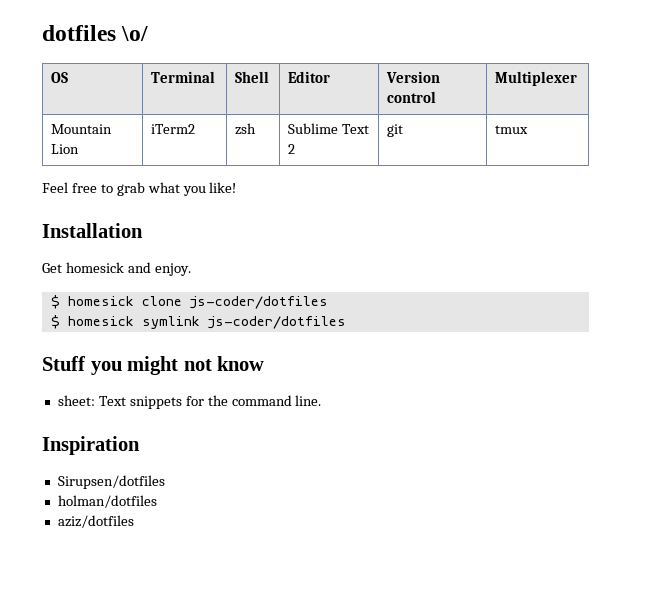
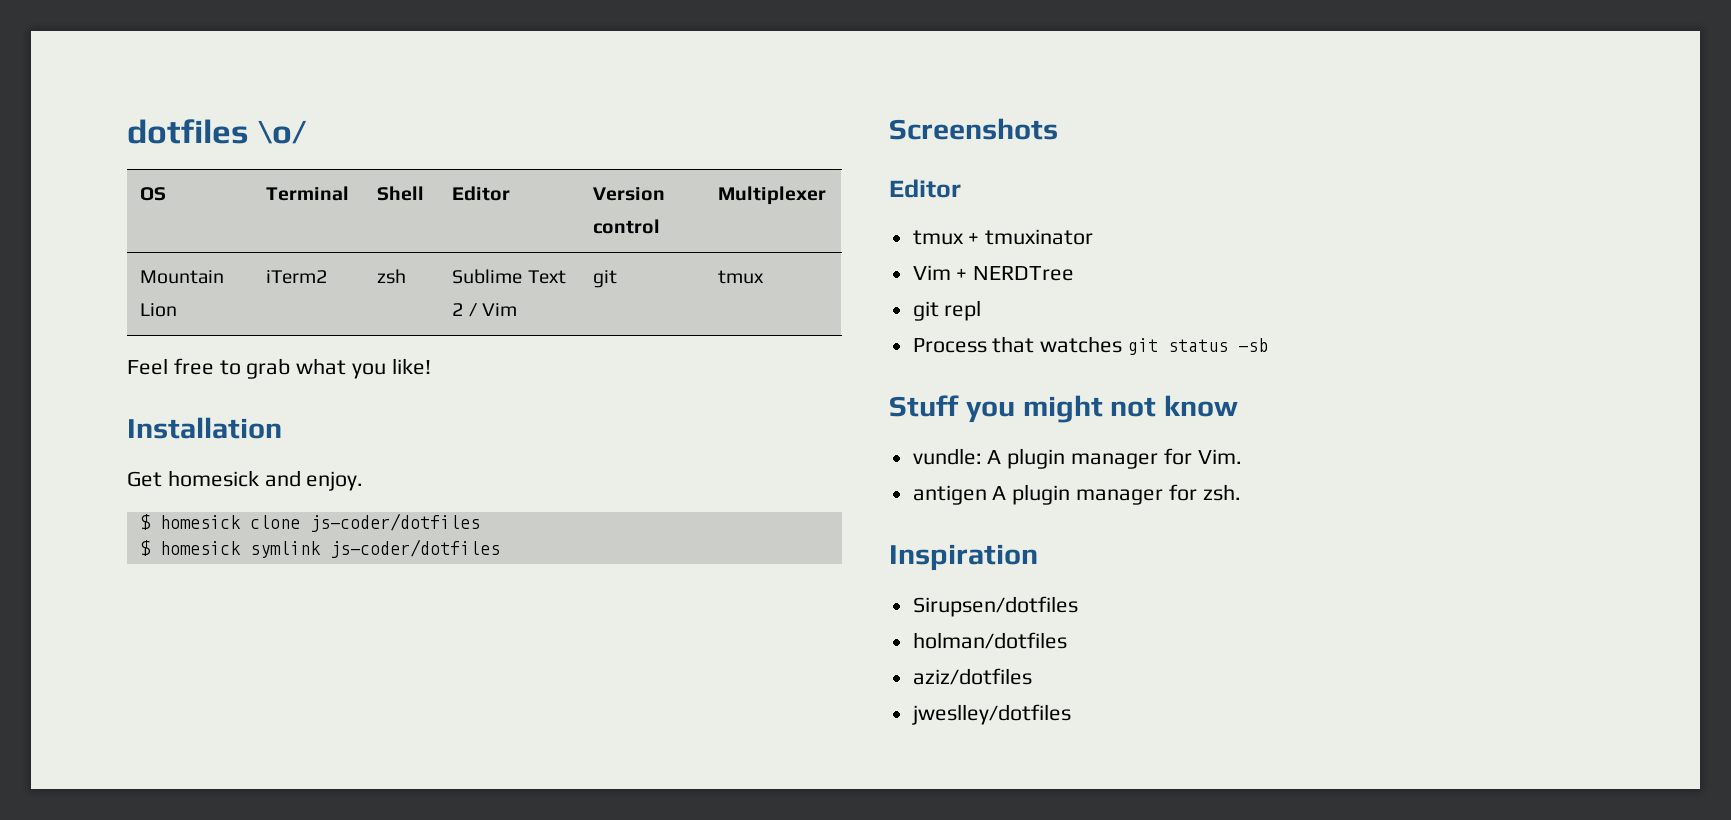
(296, 149) none -> [468,303,517,317] / Vim
(346, 322) none -> [889,118,1058,140] [889,179,961,198] [912,229,1094,245] [912,265,1075,281] [912,300,982,321] [912,336,1269,355] // Screenshots // Editor // tmux + tmuxinator // Vim + NERDTree // git repl // Process that watches git status -sb
[57,395,322,409] sheet: Text snippets for the command line. -> [912,448,1242,469] [912,484,1241,505] vundle: A plugin manager for Vim. // antigen A plugin manager for zsh.
(134, 521) none -> [911,704,1071,725] // jweslley/dotfiles

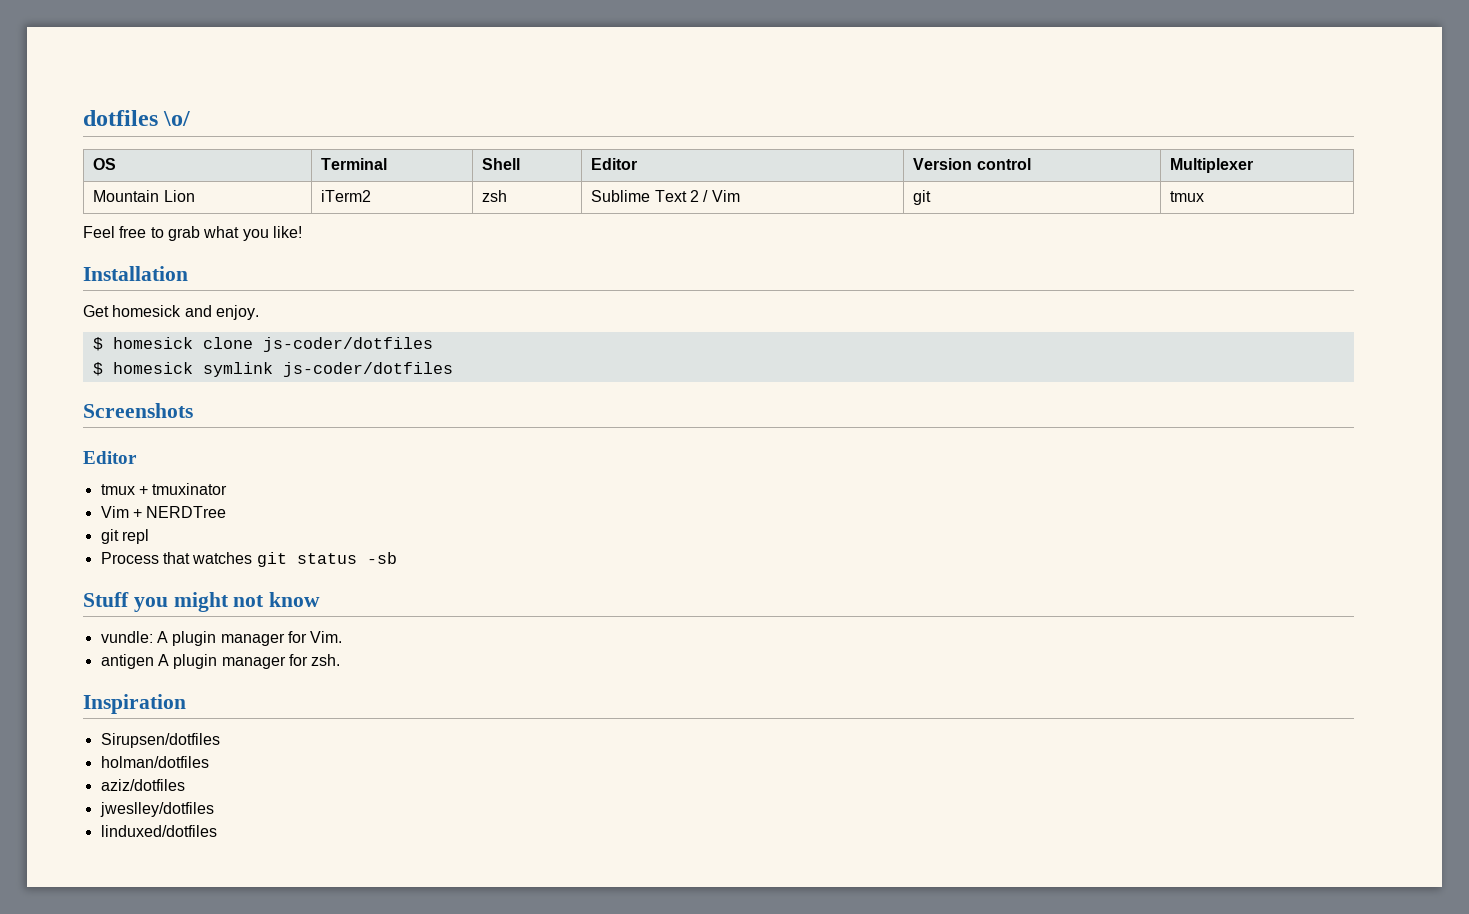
(1071, 714) none -> [100,825,217,837] // linduxed/dotfiles

